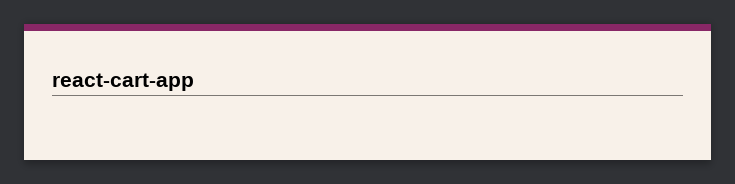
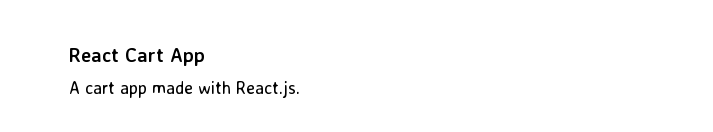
[52,73,194,91] react-cart-app -> [69,48,205,66] [69,80,300,98] React Cart App // A cart app made with React.js.

